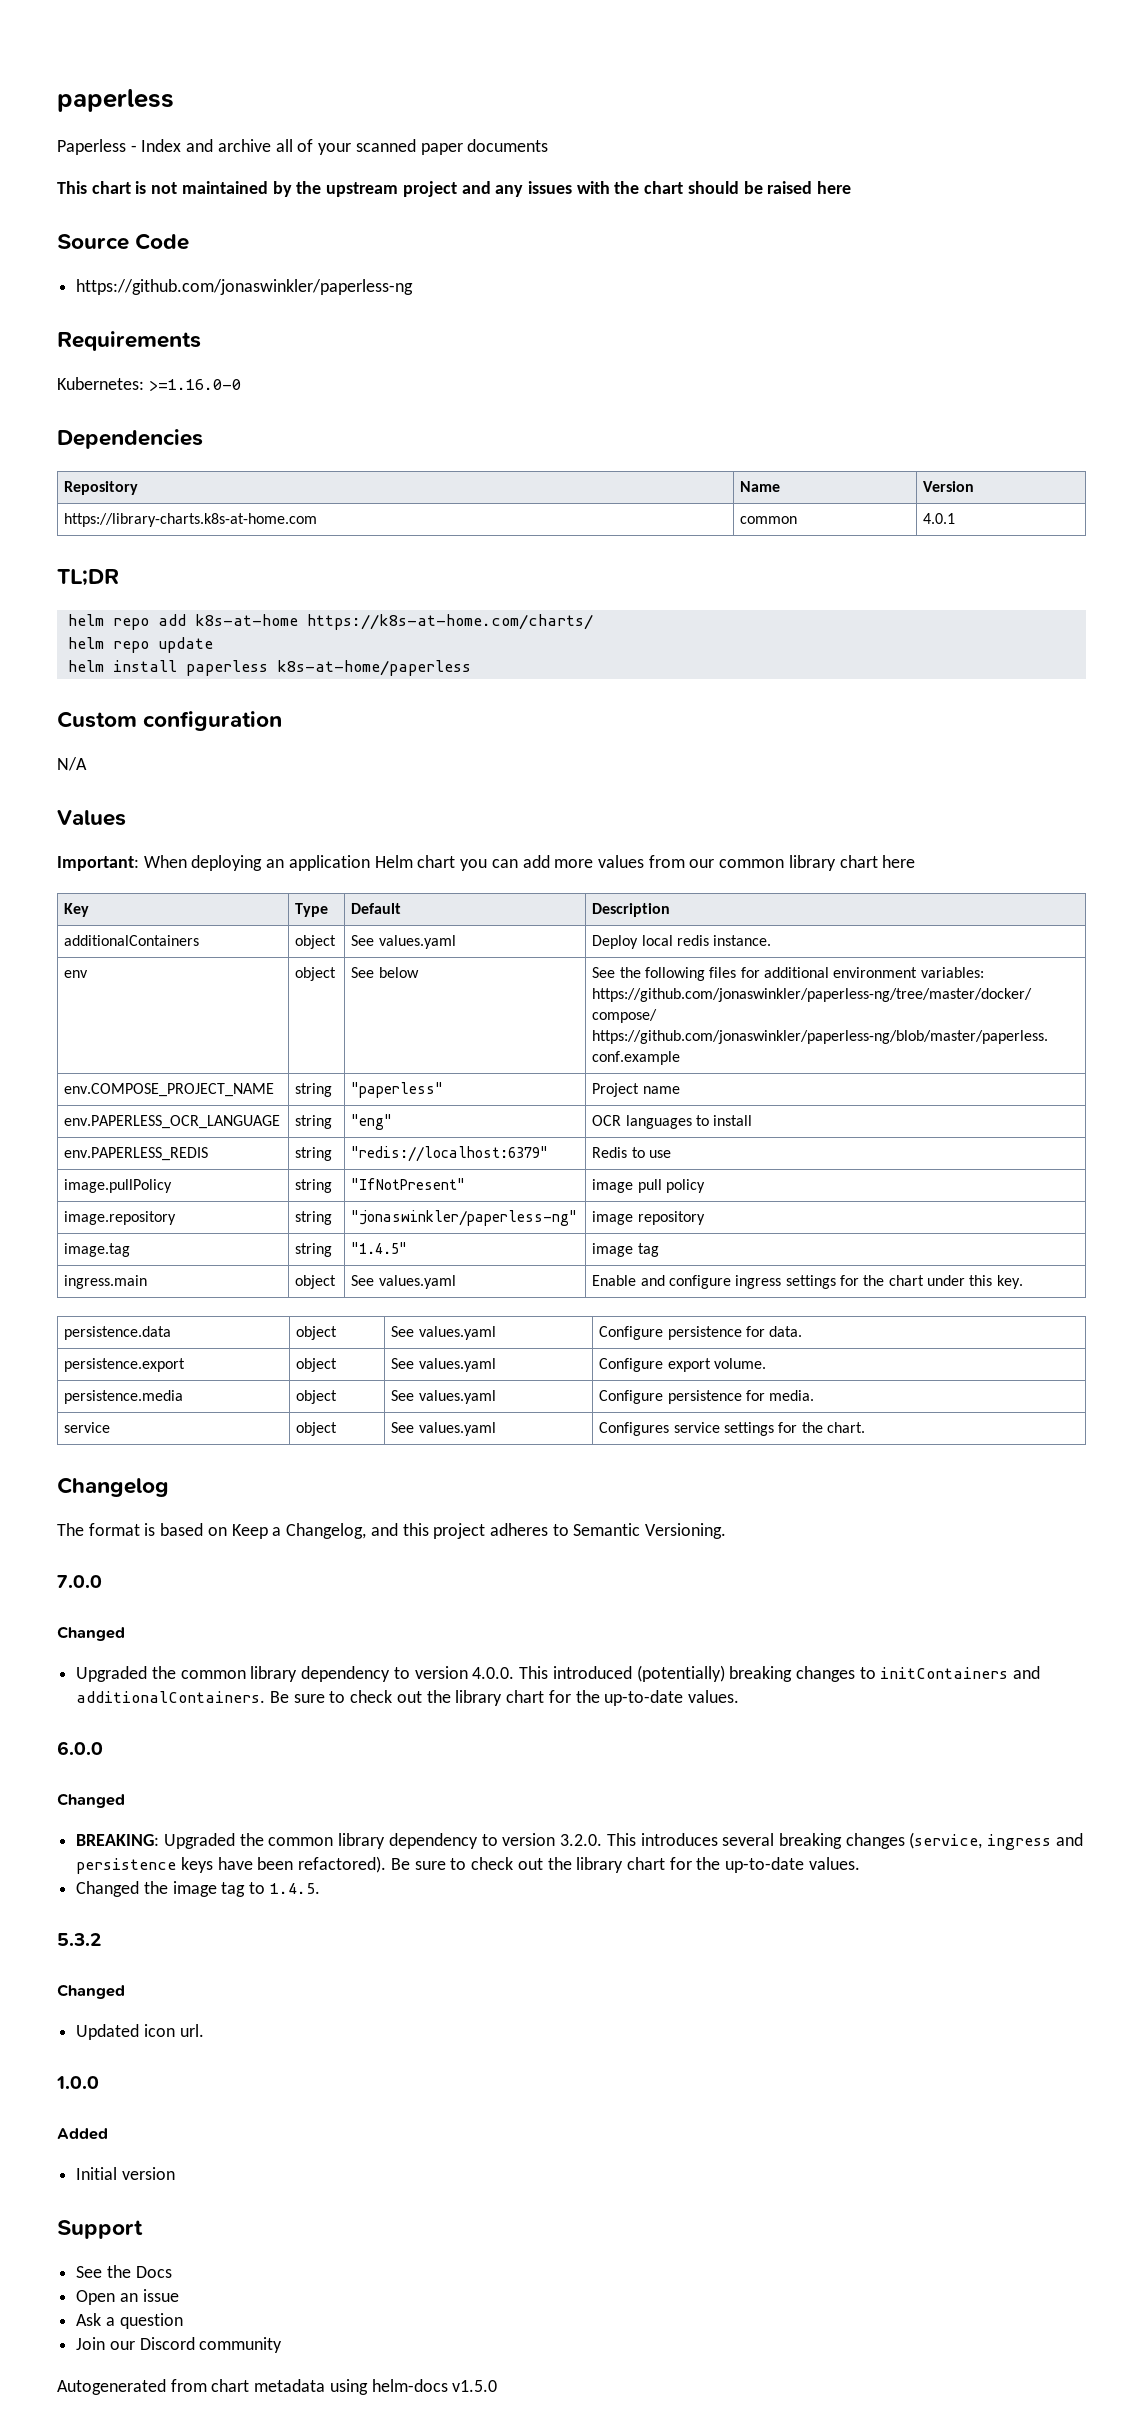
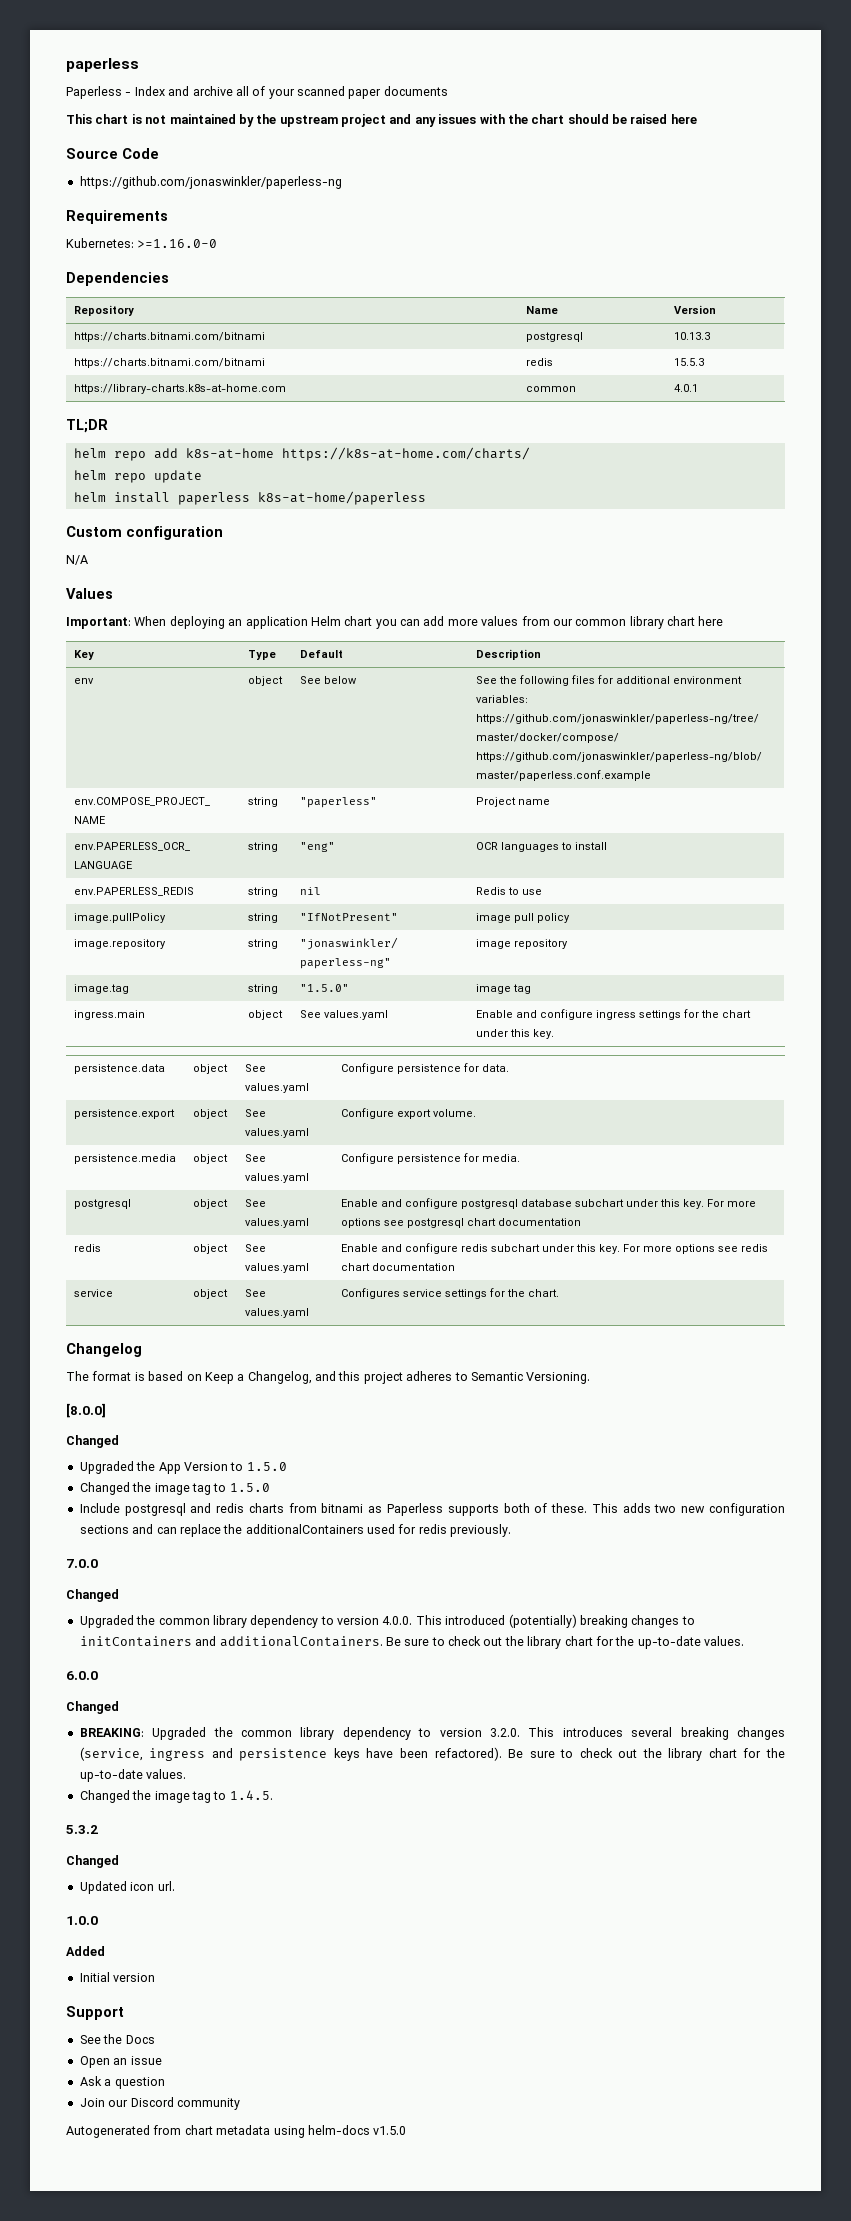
(975, 486) none -> [74,332,266,342] [526,332,584,342] [674,332,711,340] [74,358,266,368] [526,358,554,366] [674,358,705,366] // https://charts.bitnami.com/bitnami | postgresql | 10.13.3 // https://charts.bitnami.com/bitnami | redis | 15.5.3
[64,935,200,946] [295,935,337,949] [351,935,456,949] [592,935,772,949] // additionalContainers | object | See values.yaml | Deploy local redis instance. -> (542, 654) none
[351,1146,549,1162] "redis://localhost:6379" -> [300,887,322,895] nil
[351,1242,408,1254] "1.4.5" -> [300,984,350,992] "1.5.0"
(815, 1395) none -> [74,1199,132,1209] [193,1199,229,1209] [245,1199,267,1207] [245,1218,310,1228] [341,1198,757,1209] [341,1218,582,1228] [74,1244,102,1252] [193,1244,229,1254] [245,1244,267,1252] [245,1263,310,1273] [341,1243,769,1254] [341,1263,456,1271] // postgresql | object | See values.yaml | Enable and configure postgresql database subchart under this key. For more options see postgresql chart documentation // redis | object | See values.yaml | Enable and configure redis subchart under this key. For more options see redis chart documentation
(727, 1531) none -> [66,1403,106,1418] [66,1435,119,1448] [79,1461,287,1474] [79,1482,270,1495] [79,1503,785,1516] [79,1524,512,1537] // [8.0.0] // Changed // Upgraded the App Version to 1.5.0 // Changed the image tag to 1.5.0 // Include postgresql and redis charts from bitnami as Paperless supports both of these. This adds two new configuration sections and can replace the additionalContainers used for redis previously.

